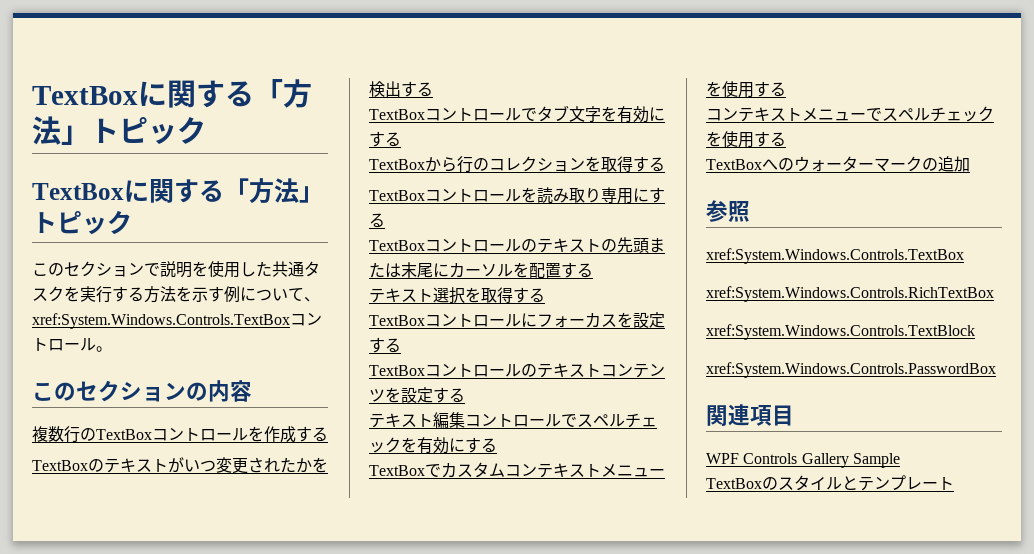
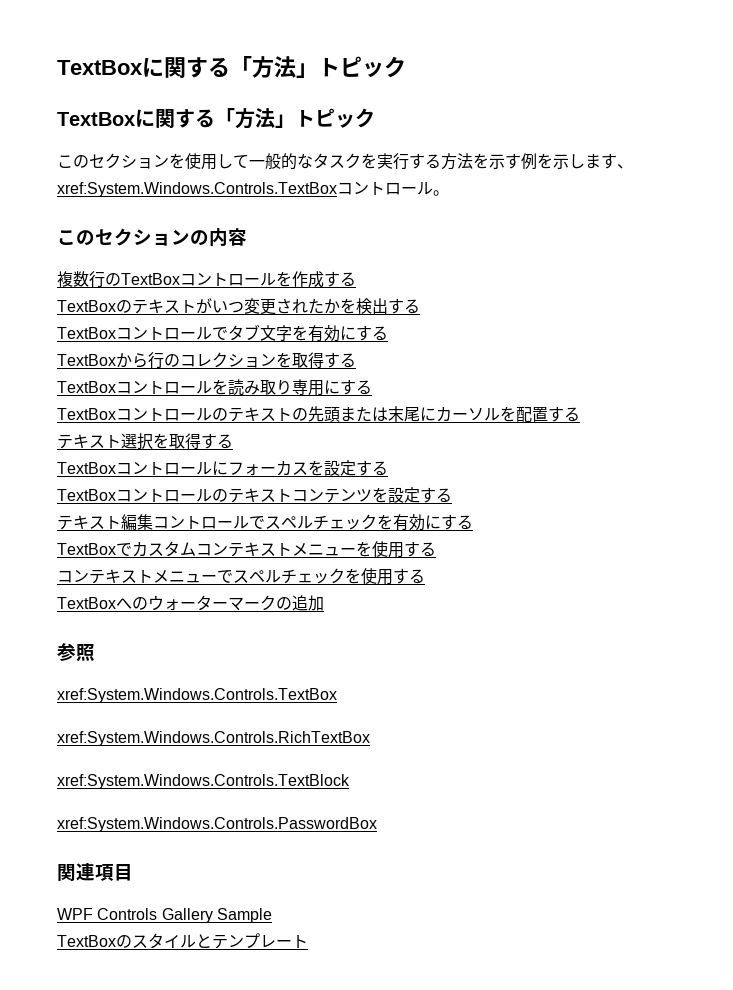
[144,261,192,278] で説明 -> (169, 161) none
[256,261,304,277] た共通 -> [233,153,313,170] て一般的な
[240,287,304,301] について -> [537,153,617,169] を示します

